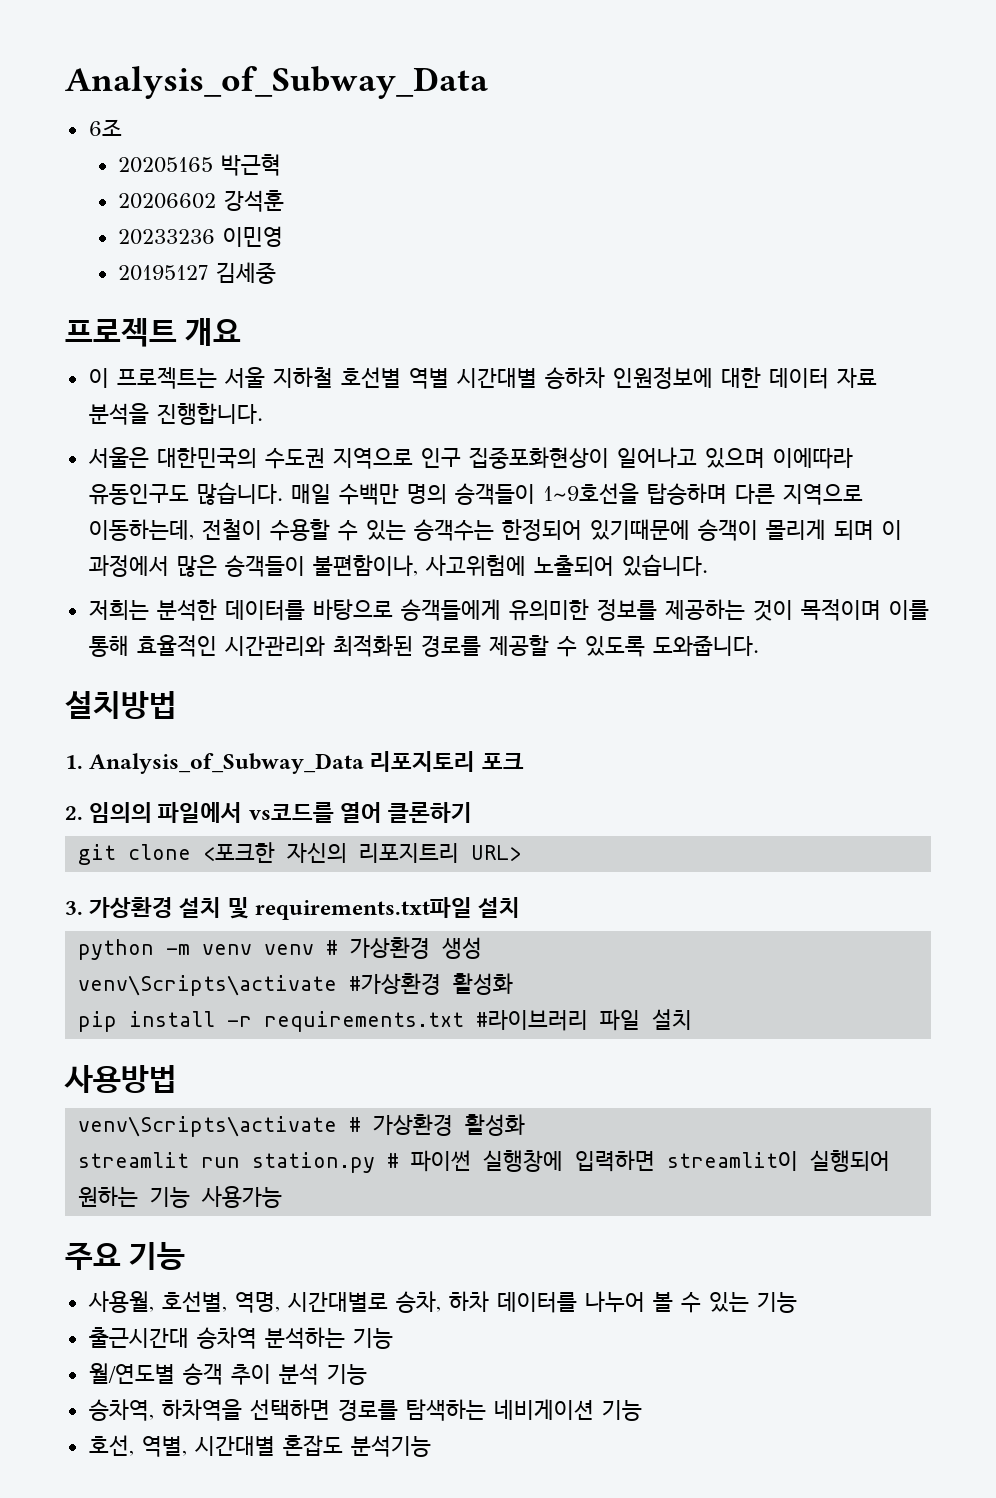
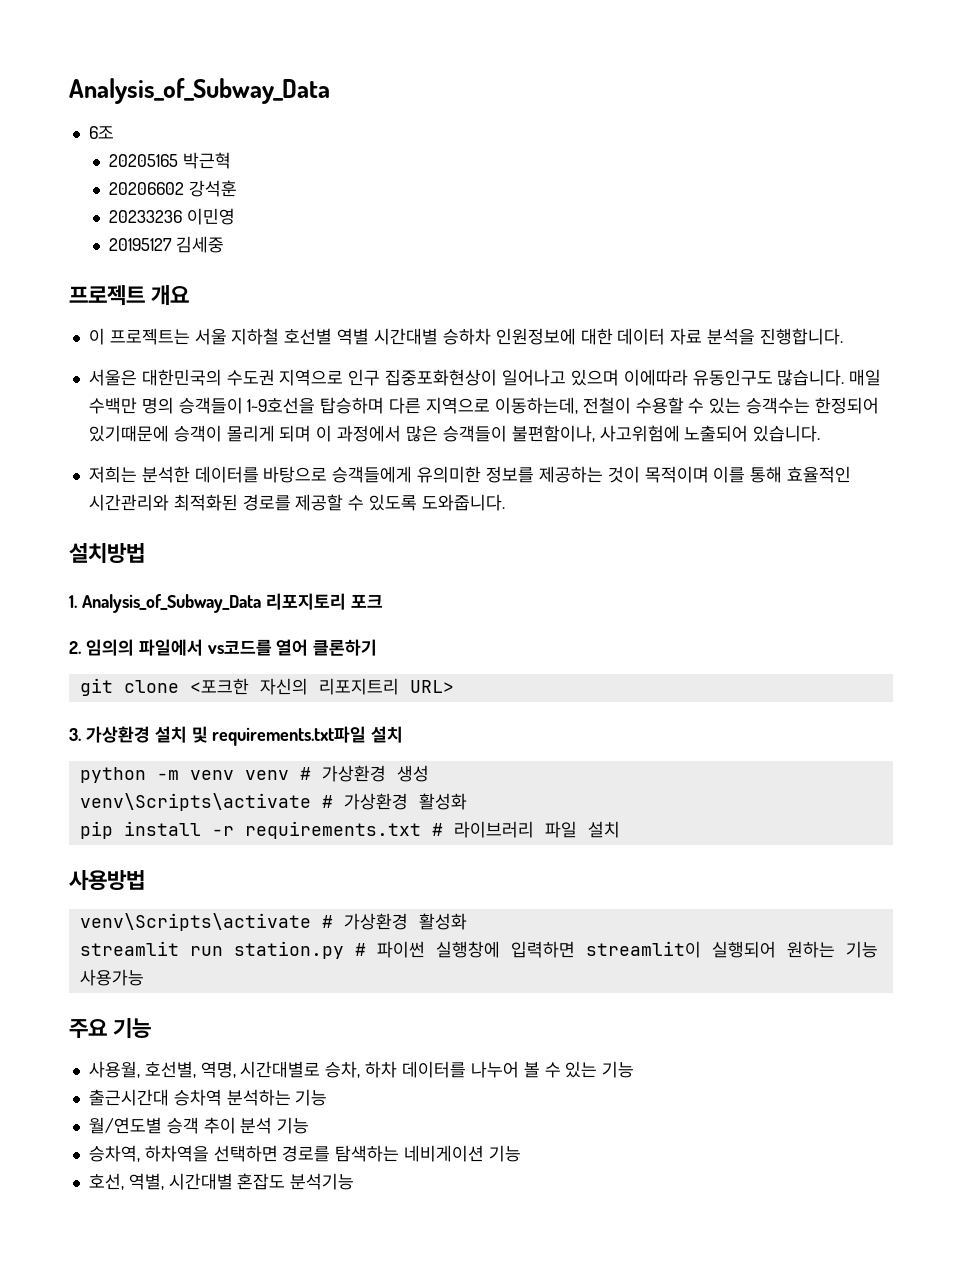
[348,973,441,995] #가상환경 -> [321,793,408,810] # 가상환경
[475,1010,588,1031] #라이브러리 -> [431,821,534,838] # 라이브러리

